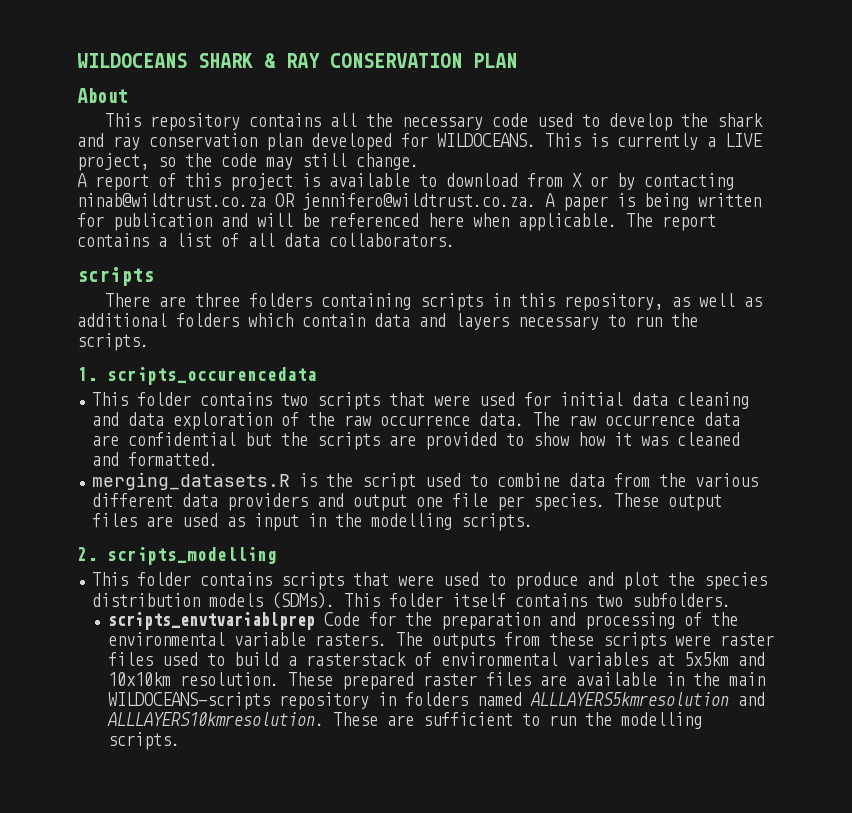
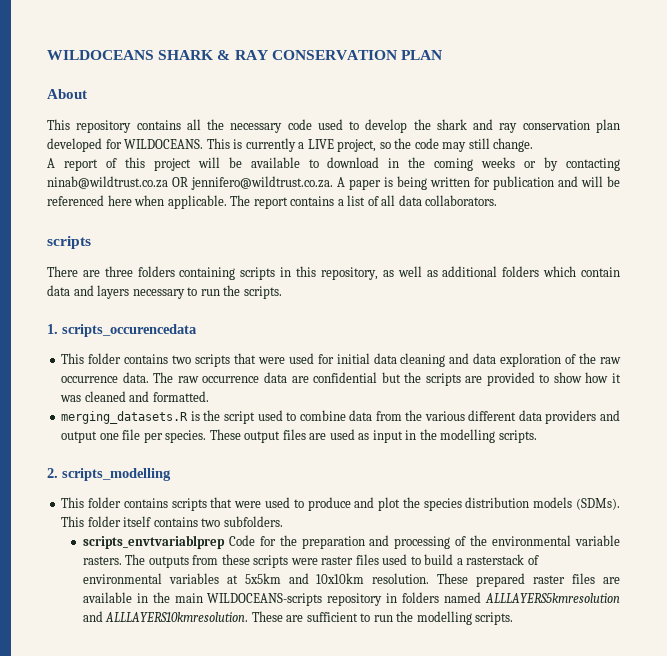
[302,173,320,187] is -> [197,157,242,168] will be
[527,173,582,187] from X -> [388,157,516,171] in the coming weeks

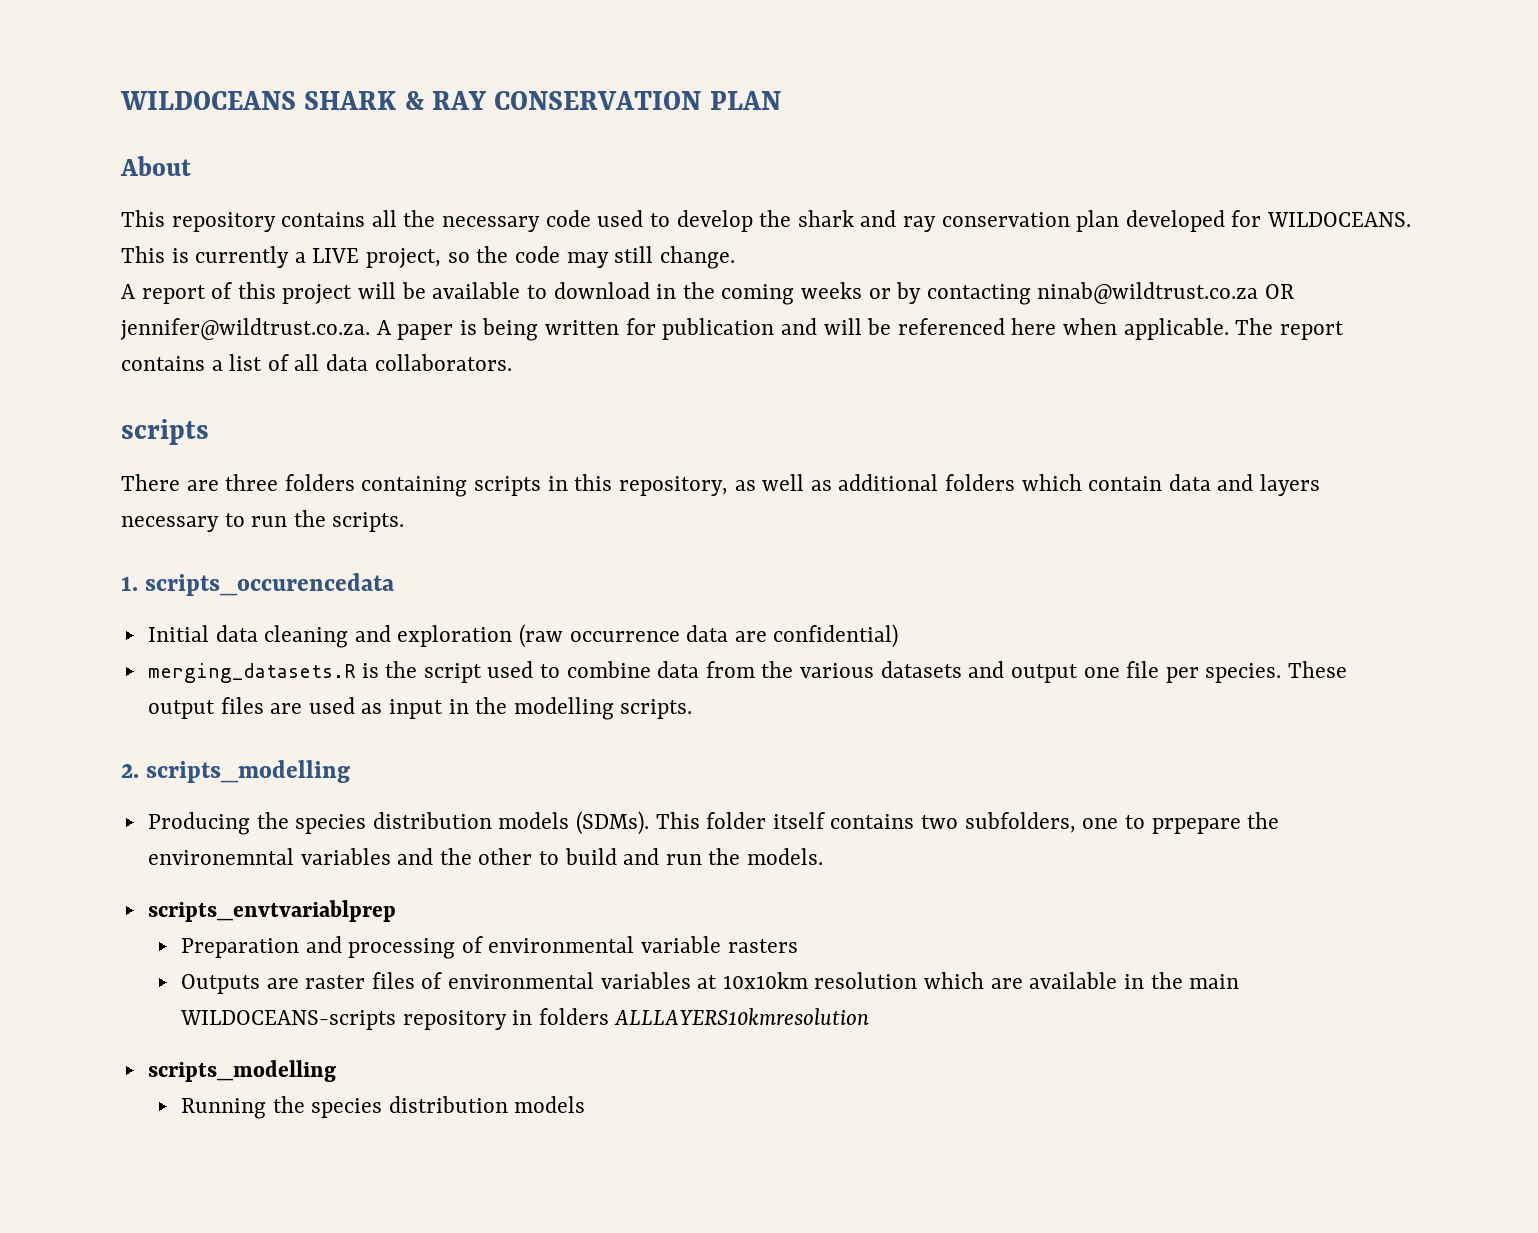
[191,176,333,190] jennifero@wildtrust.co.za. -> [120,318,370,340] jennifer@wildtrust.co.za.
[61,353,621,367] [61,372,621,386] [60,391,209,402] This folder contains two scripts that were used for initial data cleaning and data exploration of the raw occurrence data. The raw occurrence data are confidential but the scripts are provided to show how it was cleaned and formatted. -> [147,624,899,648] Initial data cleaning and exploration (raw occurrence data are confidential)
[468,410,597,424] different data providers -> [880,661,962,678] datasets
[61,497,401,511] This folder contains scripts that were used to produce and plot -> [147,812,250,835] Producing
[223,516,283,527] [82,535,365,549] subfolders. // scripts_envtvariablprep Code for the preparation -> [964,812,1280,834] [147,848,824,865] [147,900,396,922] [180,938,299,958] subfolders, one to prpepare the environemntal variables and the other to build and run the models. // scripts_envtvariablprep // Preparation
[470,535,488,546] the -> (483, 944) none
[82,554,539,568] [82,573,596,587] rasters. The outputs from these scripts were raster files used to build a rasterstack of environmental variables at 5x5km and 10x10km resolution. These prepared raster files -> [727,939,798,953] [180,972,985,994] rasters // Outputs are raster files of environmental variables at 10x10km resolution which
[444,592,620,603] [82,611,514,625] named ALLLAYERS5kmresolution and ALLLAYERS10kmresolution. These are sufficient to run the modelling scripts. -> [614,1008,870,1025] [147,1060,336,1082] [180,1096,586,1119] ALLLAYERS10kmresolution // scripts_modelling // Running the species distribution models

